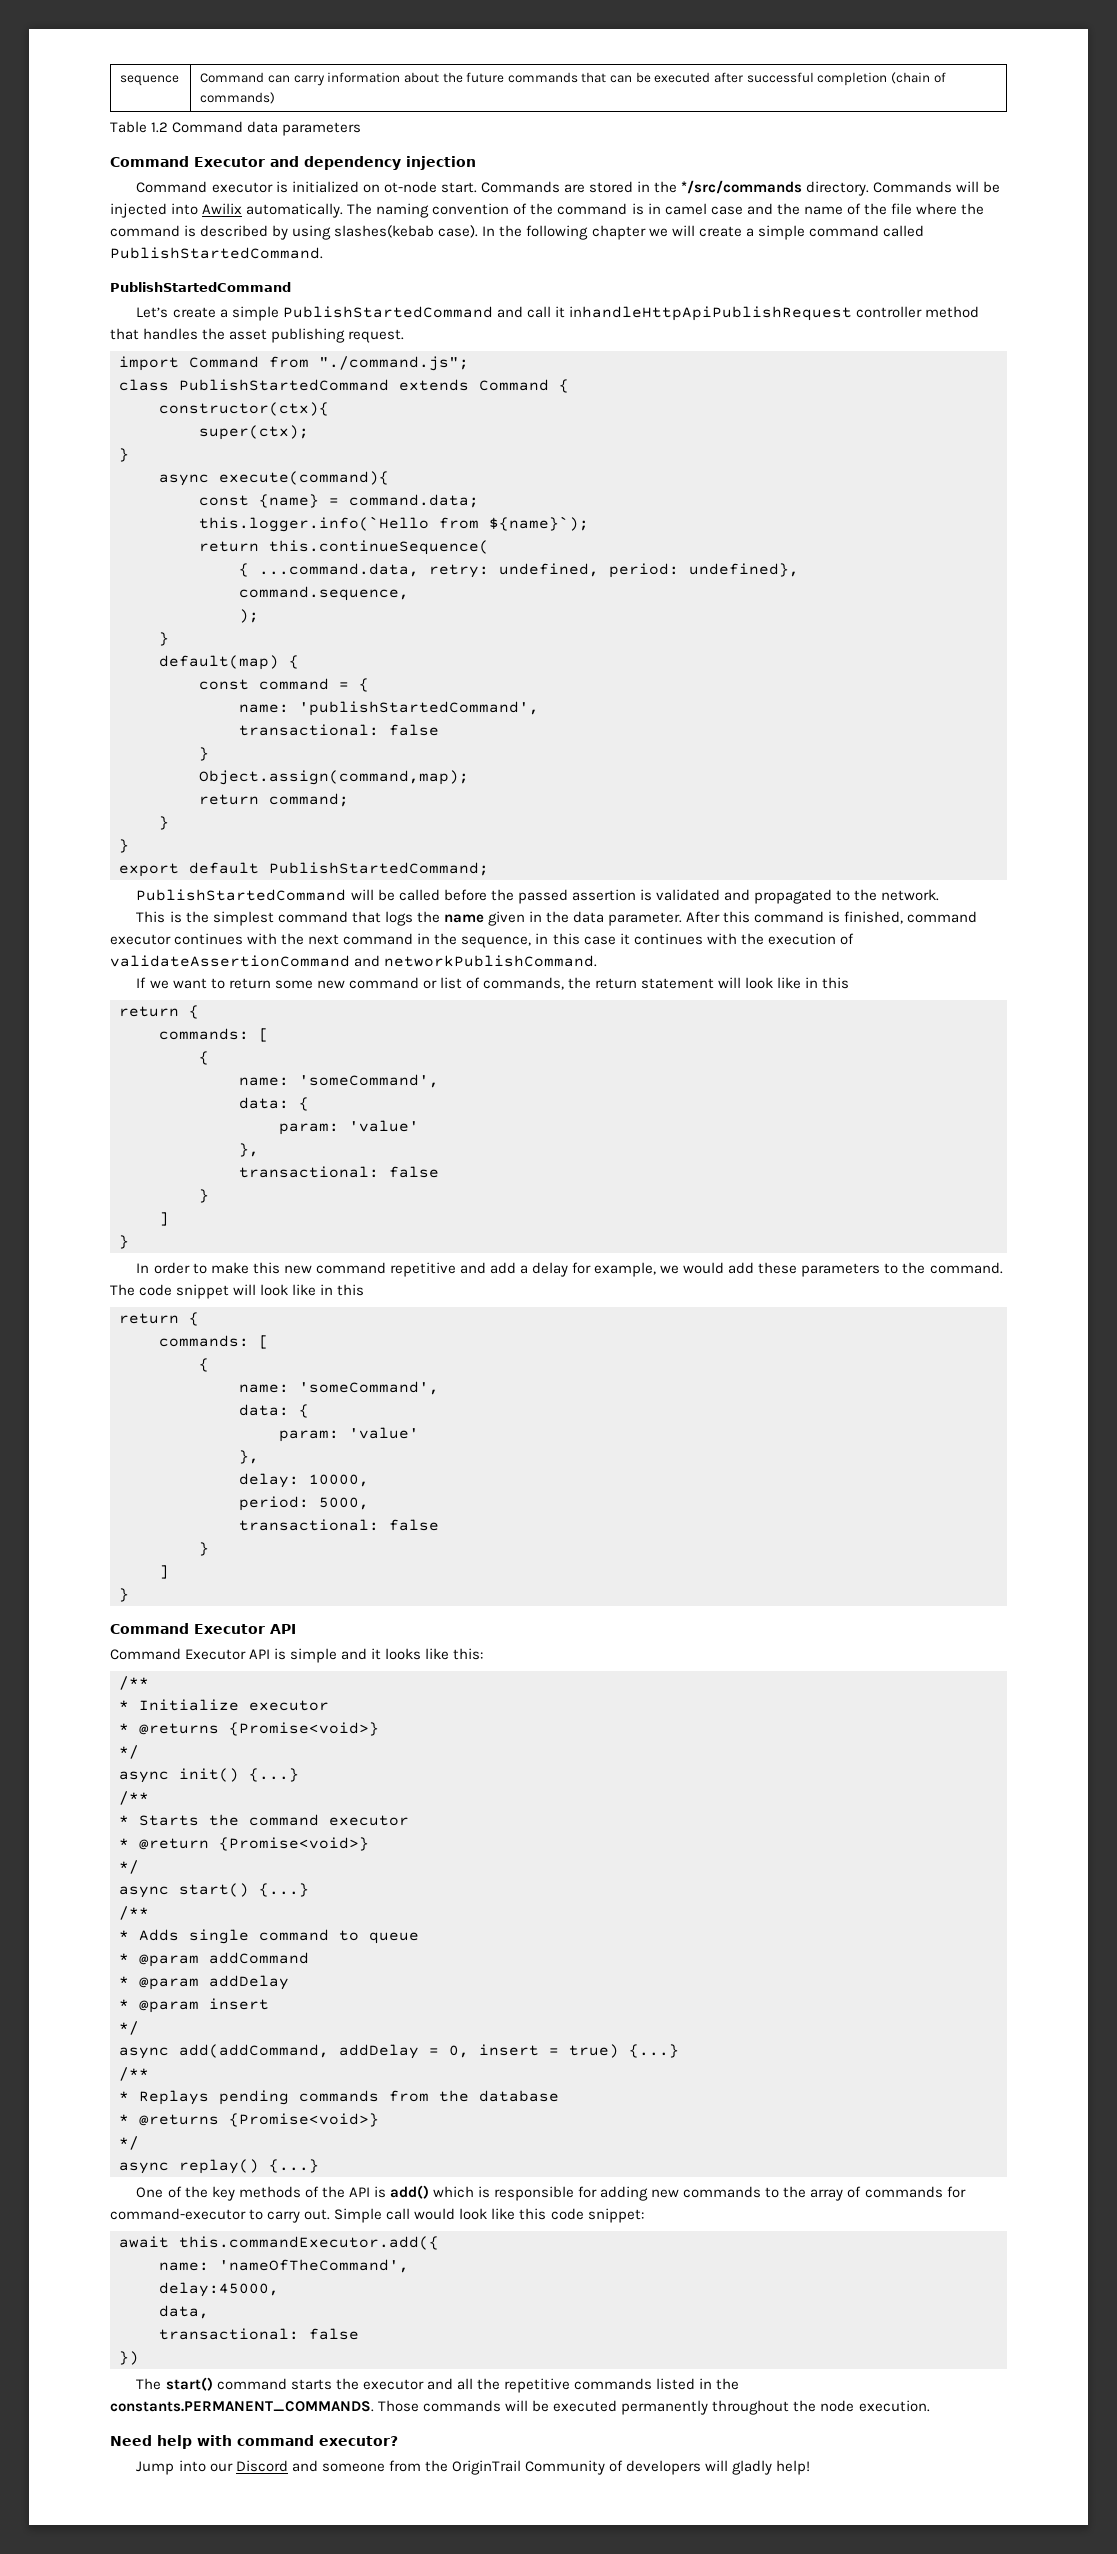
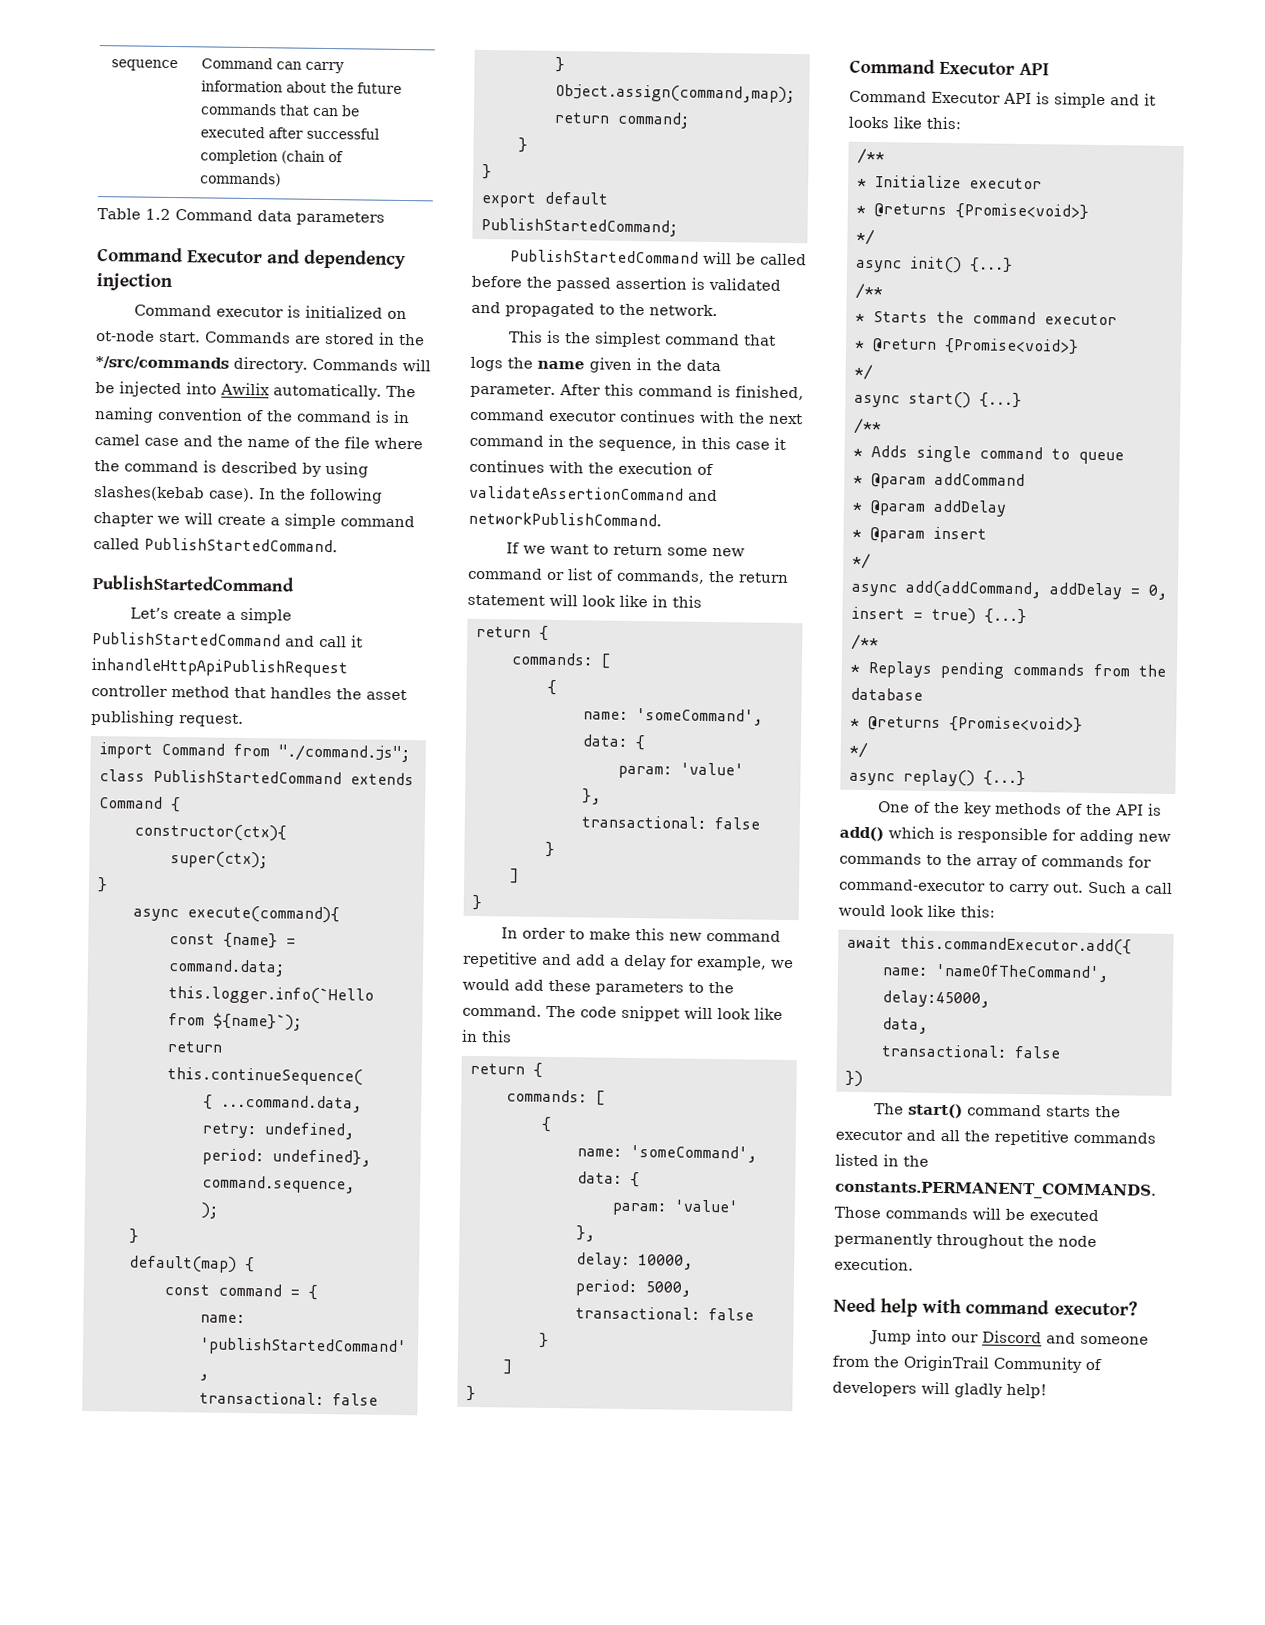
[334,2208,383,2223] Simple -> [1087,881,1141,894] Such a
[519,2208,644,2223] this code snippet: -> [960,905,995,918] this:

